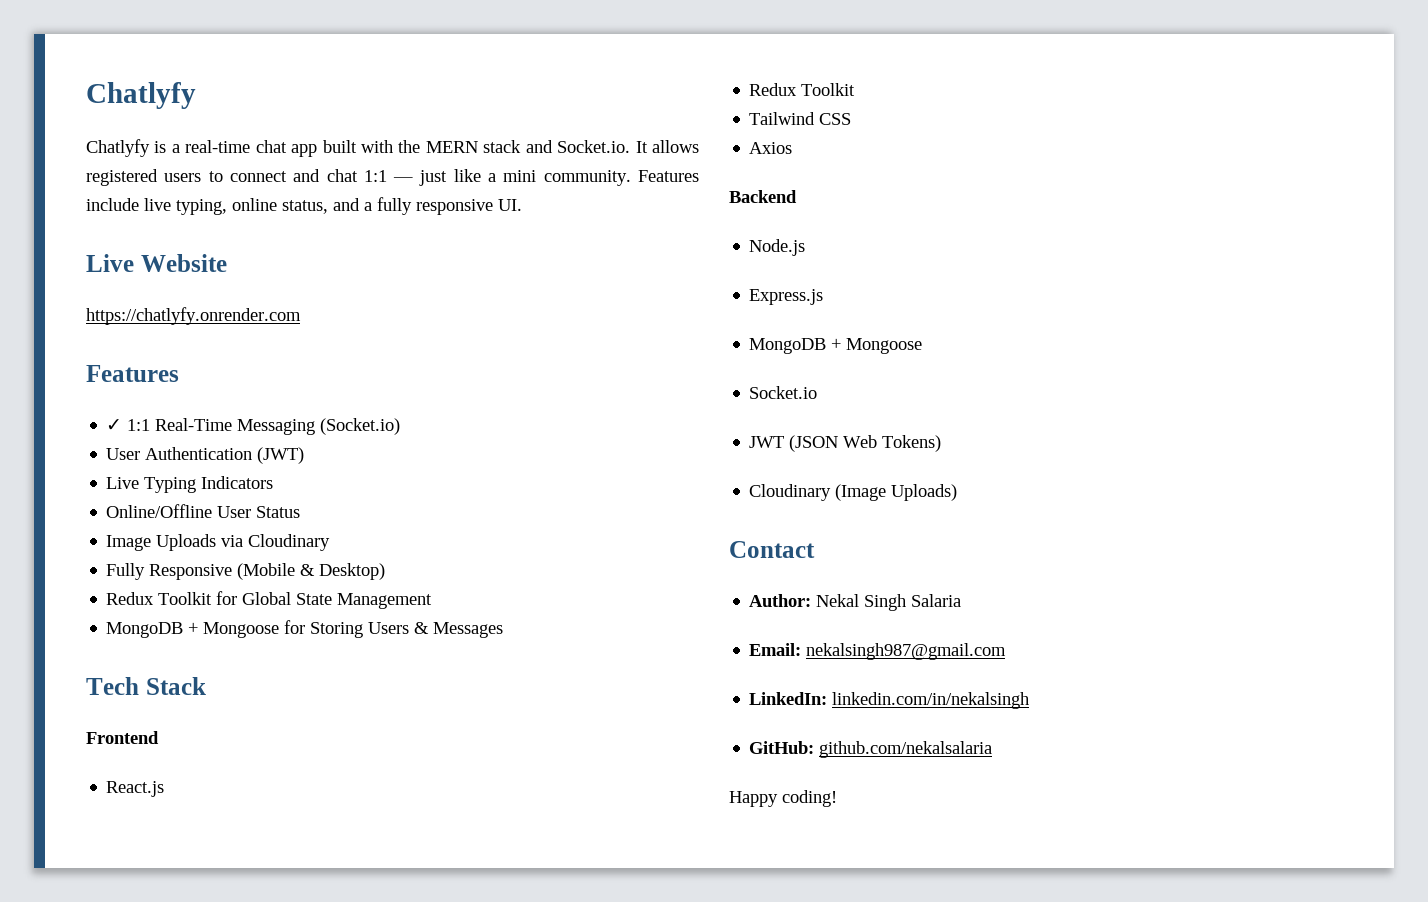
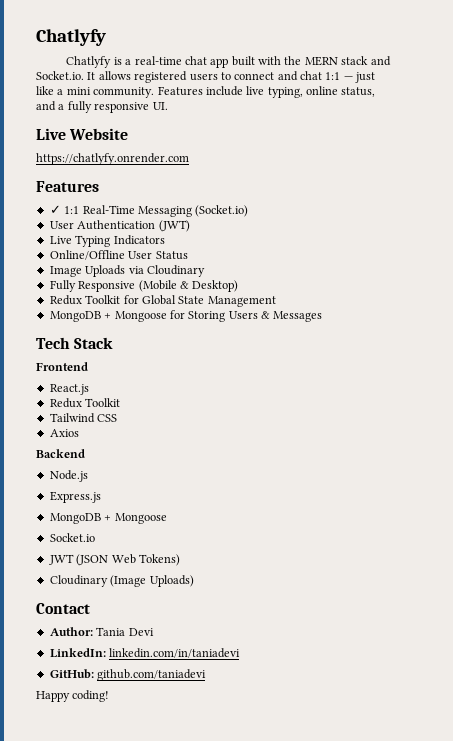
[816,594,962,611] [749,643,1007,660] Nekal Singh Salaria // Email: nekalsingh987@gmail.com -> [96,627,154,636] Tania Devi
[832,692,1030,709] linkedin.com/in/nekalsingh -> [109,648,241,658] linkedin.com/in/taniadevi
[819,741,993,758] github.com/nekalsalaria -> [97,669,207,681] github.com/taniadevi

